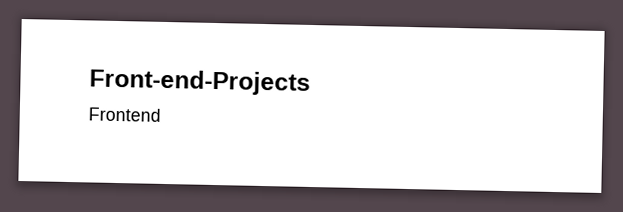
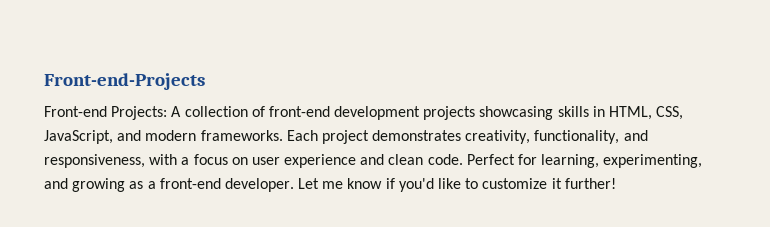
[88,107,161,122] Frontend -> [44,106,684,120] [44,130,648,144] [44,154,703,168] [44,178,616,192] Front-end Projects: A collection of front-end development projects showcasing skills in HTML, CSS, JavaScript, and modern frameworks. Each project demonstrates creativity, functionality, and responsiveness, with a focus on user experience and clean code. Perfect for learning, experimenting, and growing as a front-end developer. Let me know if you'd like to customize it further!

